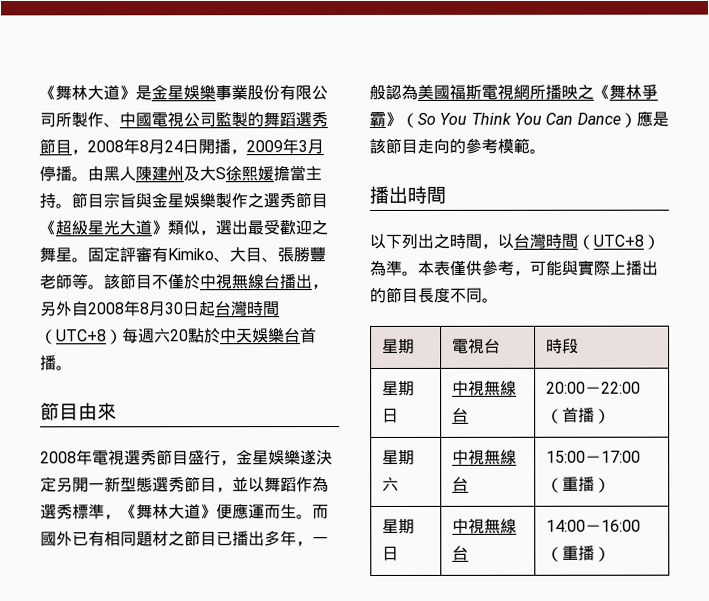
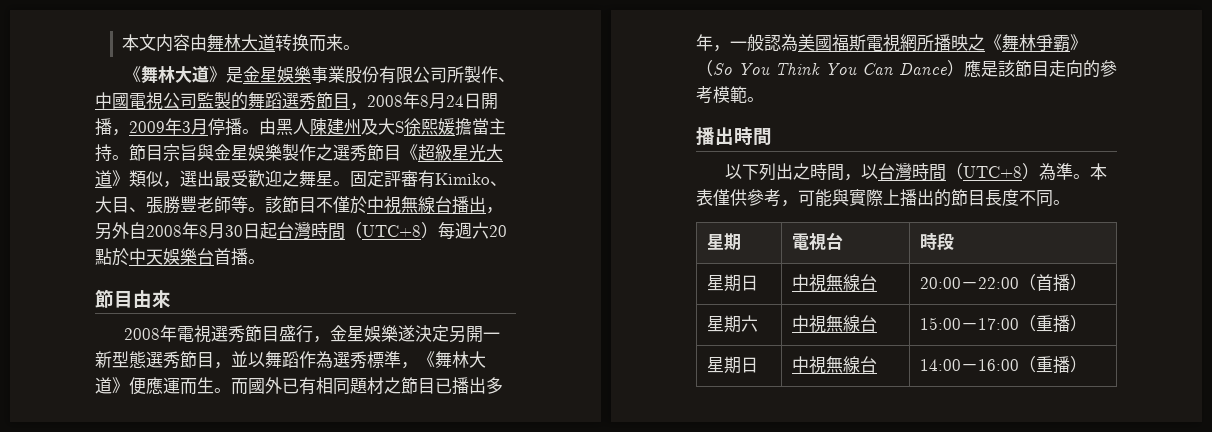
(39, 93) none -> [122,34,361,52] 本文内容由舞林大道转换而来。 //

